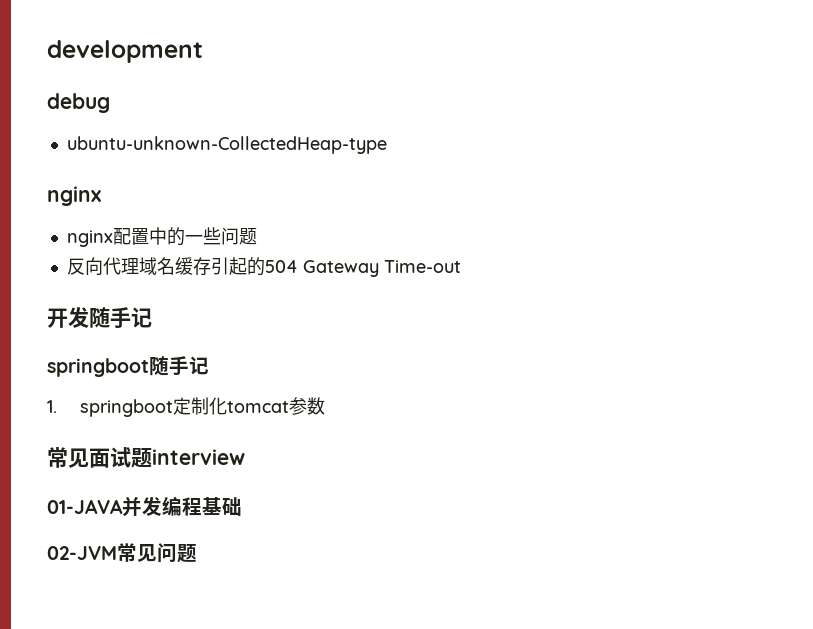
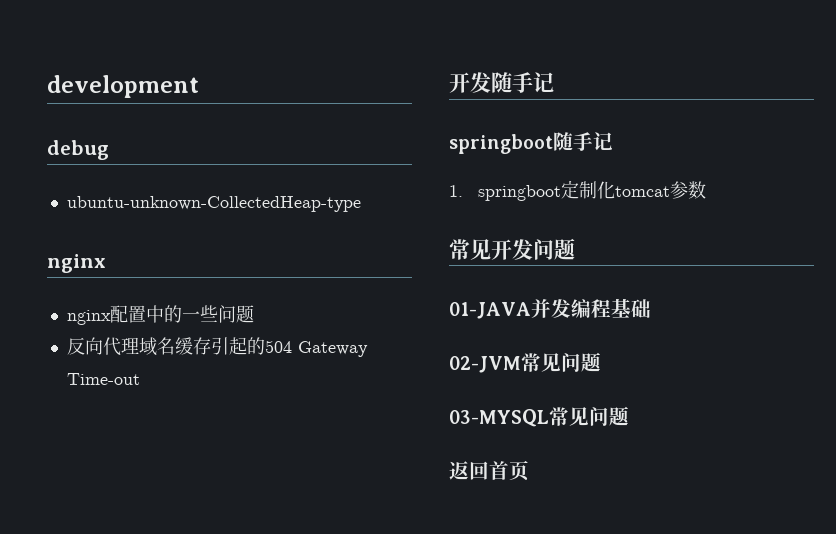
[89,447,245,468] 面试题interview -> [491,238,575,260] 开发问题
(197, 553) none -> [449,406,629,427] [449,460,529,481] // 03-MYSQL常见问题 // 返回首页

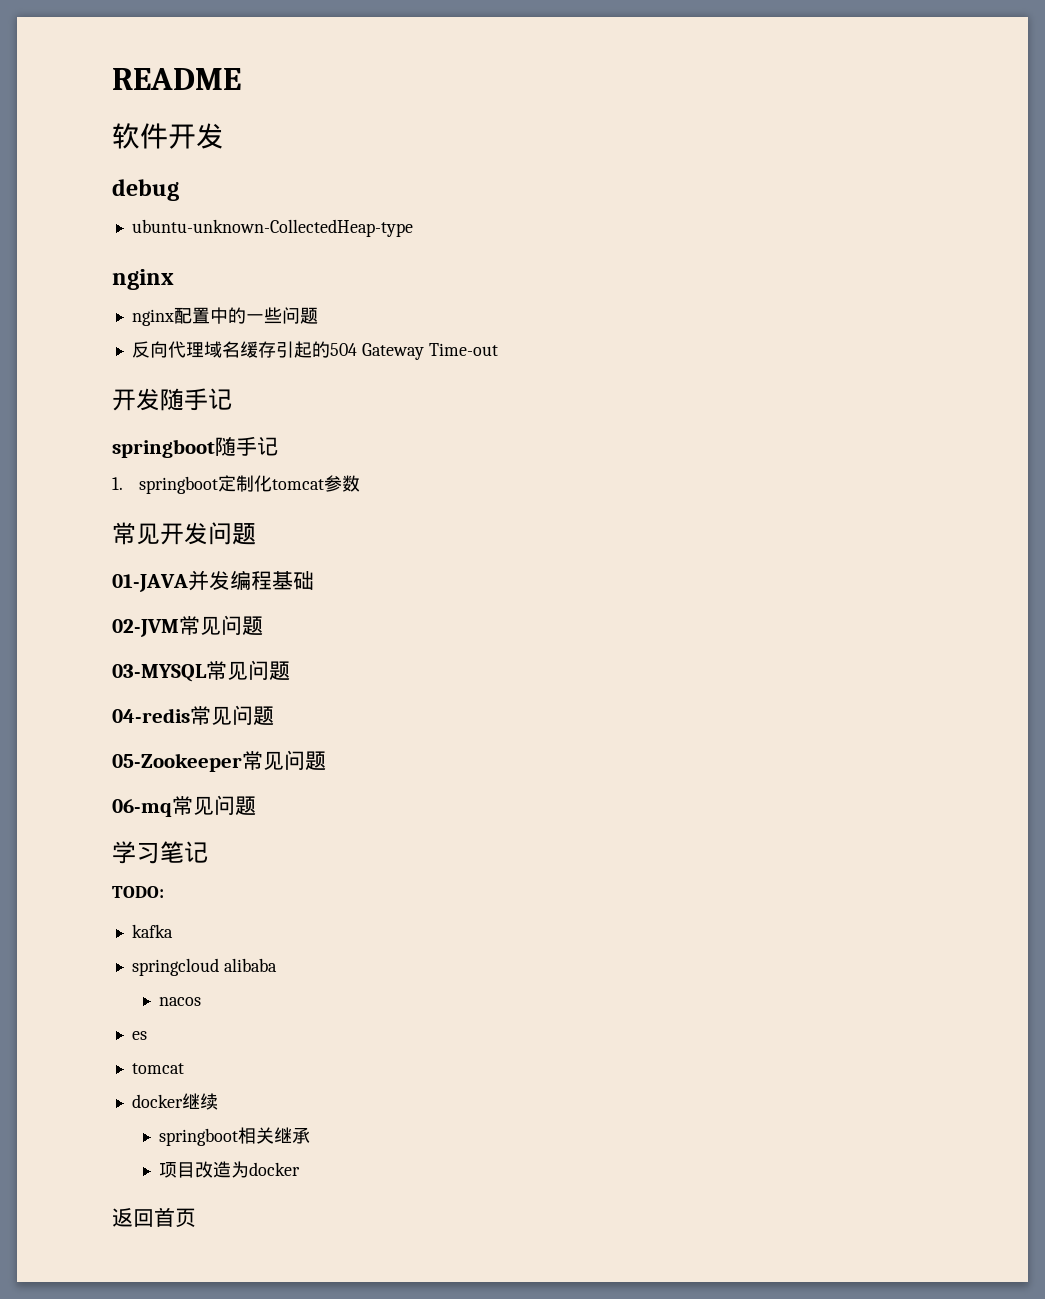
[47,75,199,98] development -> [112,68,241,90] [112,123,224,149] README // 软件开发
(629, 416) none -> [112,705,274,726] [112,750,326,772] [112,795,256,817] [112,841,208,864] [112,886,164,898] [131,924,173,938] [131,958,277,976] [158,997,201,1006] [131,1031,147,1040] [131,1063,184,1074] [131,1093,218,1110] [158,1127,310,1146] [158,1161,300,1178] // 04-redis常见问题 // 05-Zookeeper常见问题 // 06-mq常见问题 // 学习笔记 // TODO: // kafka // springcloud alibaba // nacos // es // tomcat // docker继续 // springboot相关继承 // 项目改造为docker

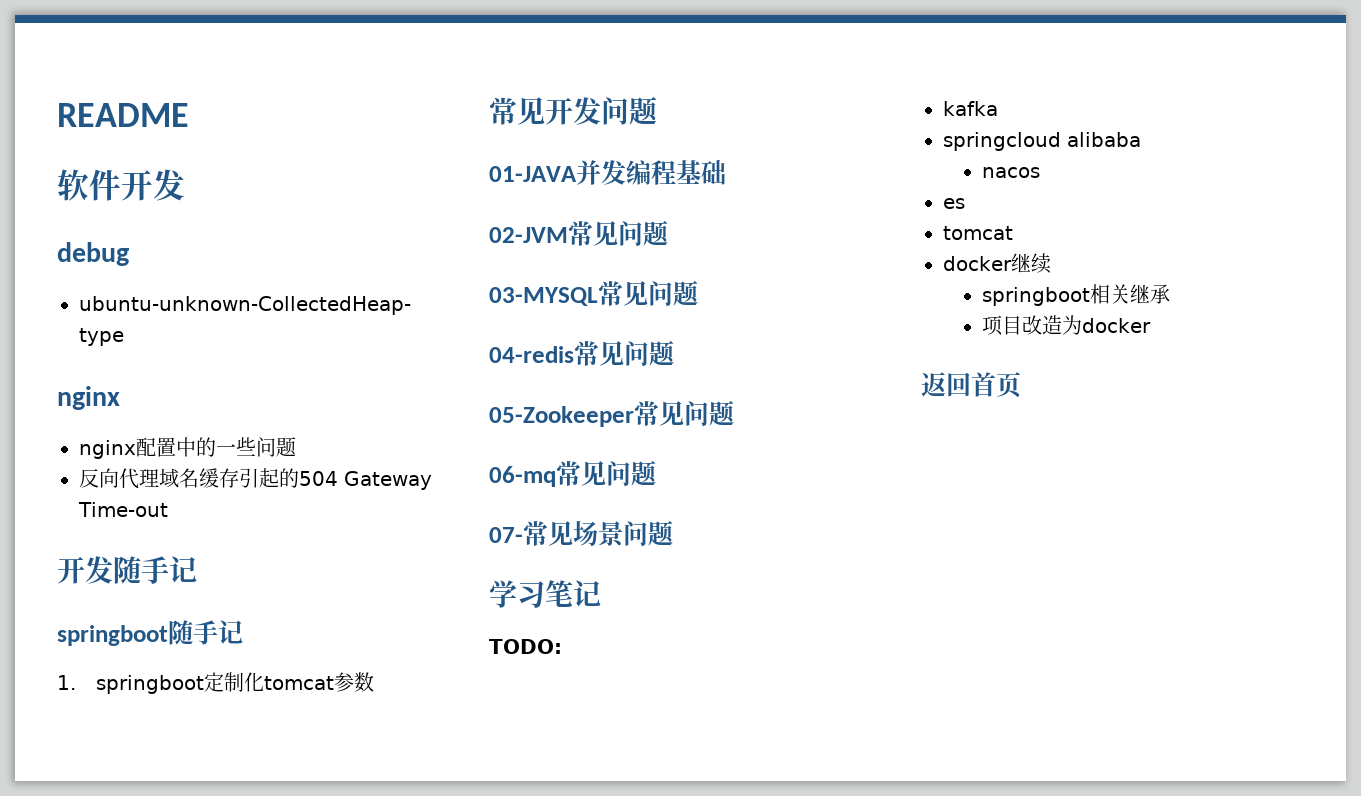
(256, 806) none -> [489,520,673,547] // 07-常见场景问题

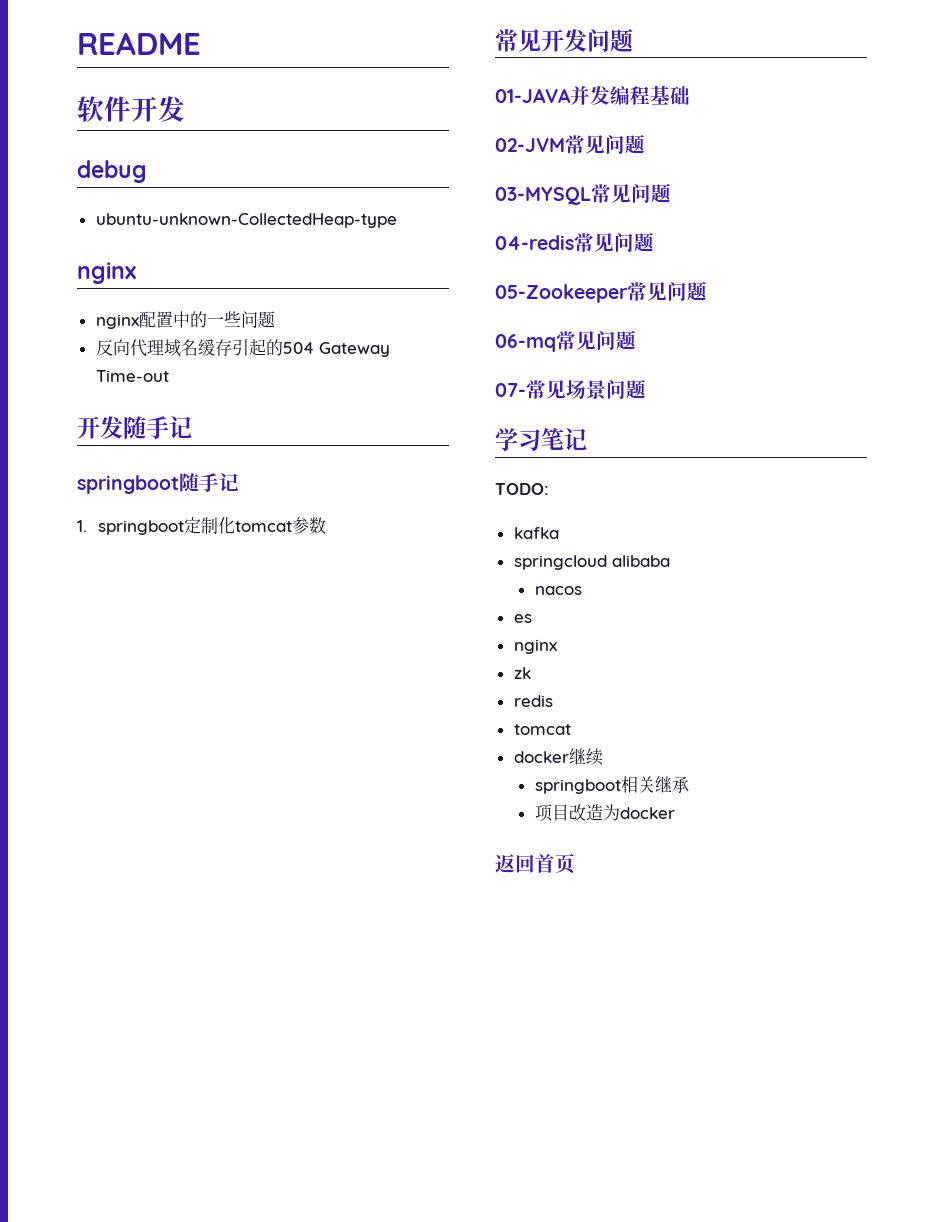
(965, 203) none -> [513,639,557,654] [513,667,531,679] [513,695,553,707] // nginx // zk // redis

